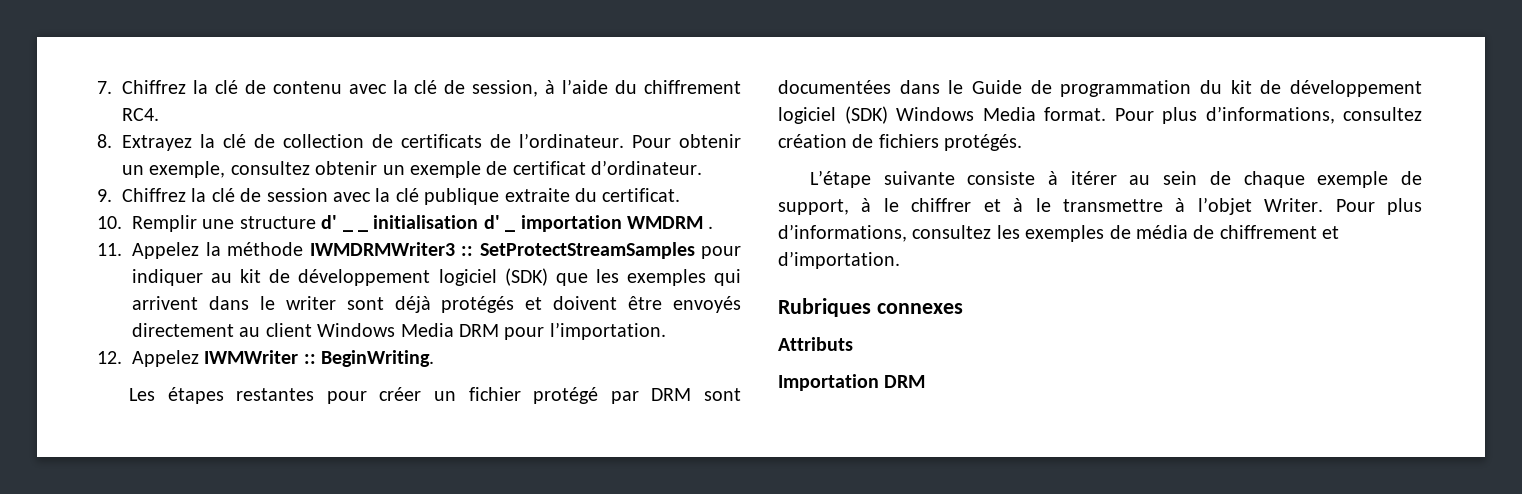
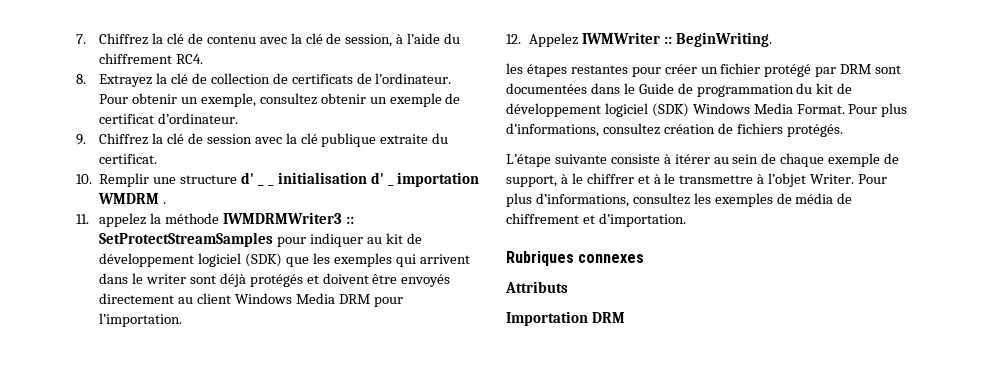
[132,242,199,259] Appelez -> [99,213,147,227] appelez
[128,388,155,401] Les -> [506,63,523,74] les
[1044,107,1106,121] format. -> [796,104,845,114] Format.

